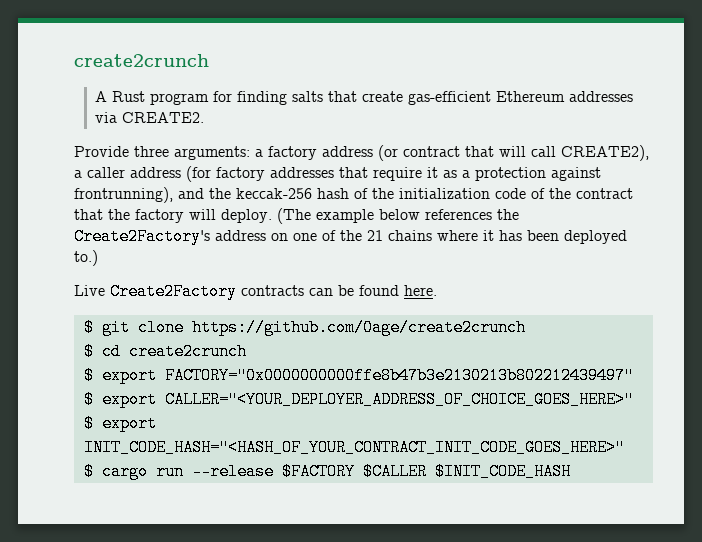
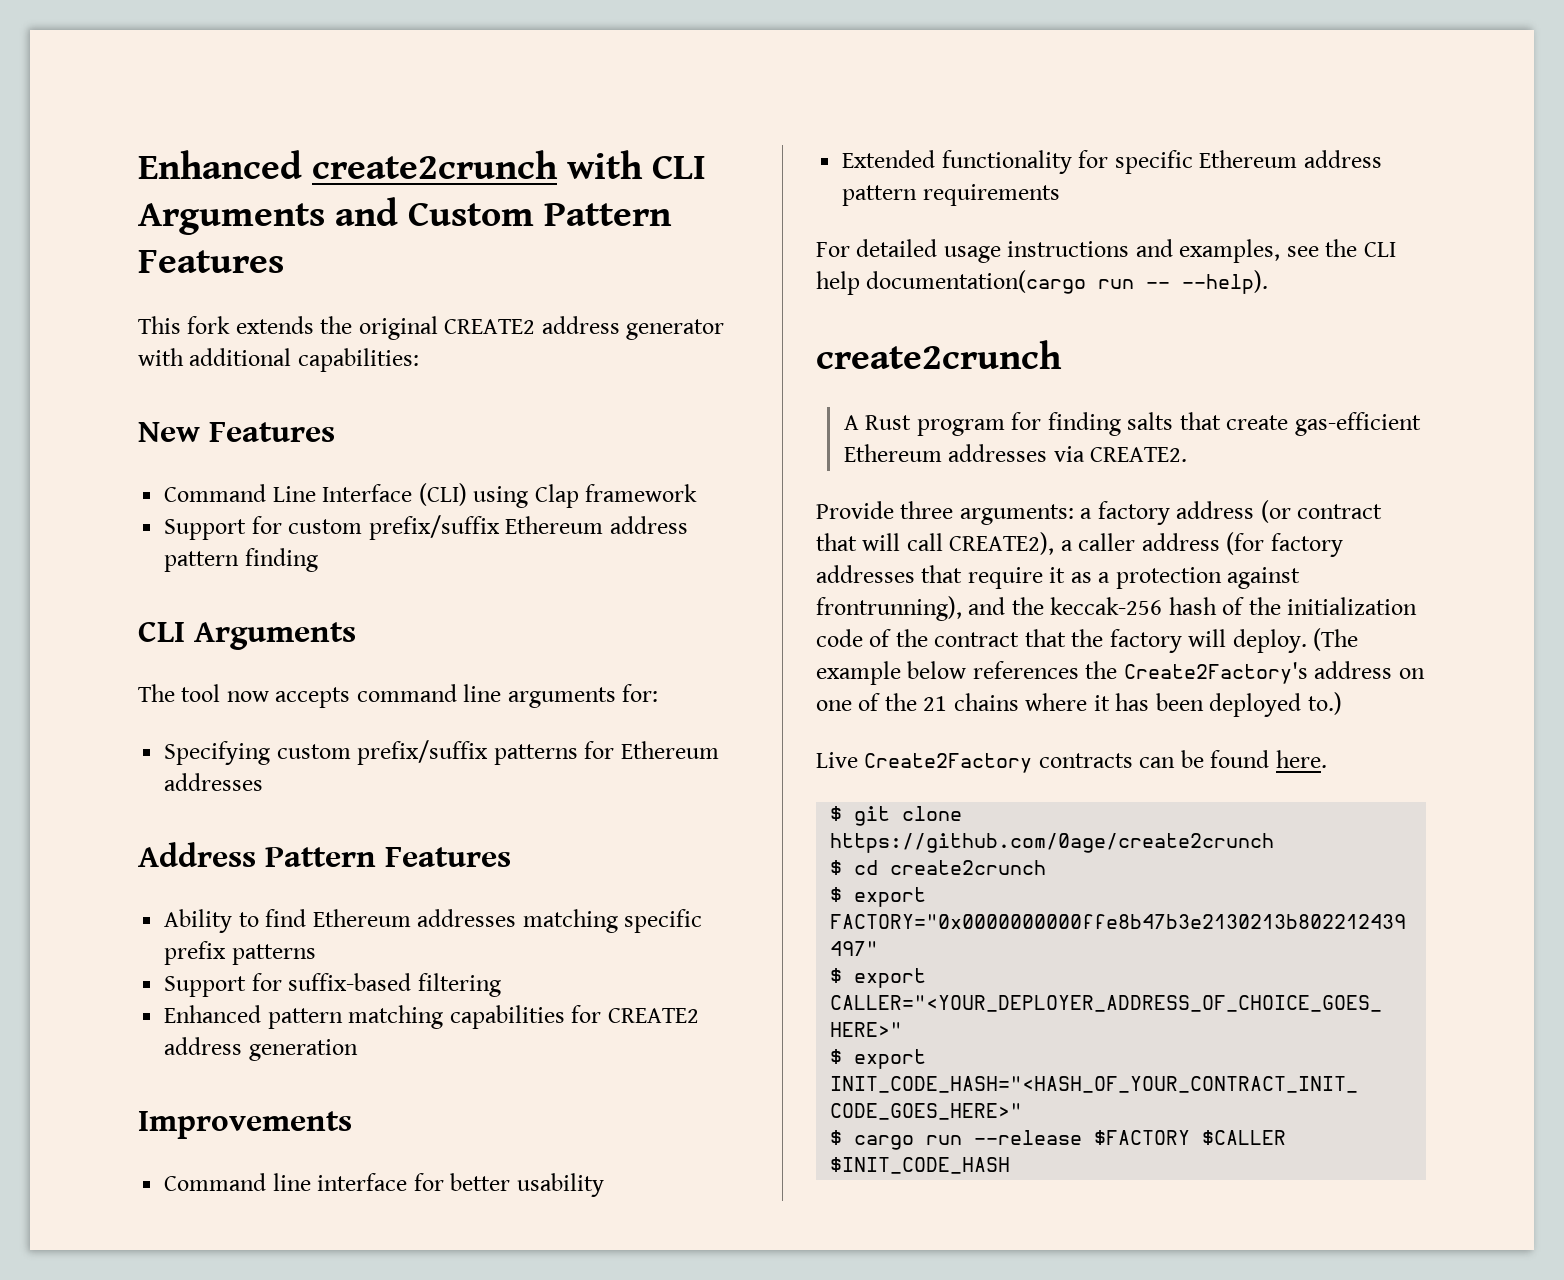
(74, 60) none -> [138,150,707,179] [138,197,673,235] [138,250,284,273] [138,316,725,340] [138,348,419,372] [138,422,335,442] [164,483,698,508] [164,515,688,540] [164,548,318,572] [138,621,356,650] [138,684,659,708] [164,740,719,765] [164,773,264,791] [138,842,511,867] [164,909,703,933] [164,941,316,965] [164,973,501,997] [164,1005,699,1029] [164,1037,358,1061] [138,1111,352,1139] [164,1173,604,1197] [842,150,1382,174] [842,184,1060,206] [816,239,1396,263] [816,270,1269,295] Enhanced create2crunch with CLI Arguments and Custom Pattern Features // This fork extends the original CREATE2 address generator with additional capabilities: // New Features // Command Line Interface (CLI) using Clap framework // Support for custom prefix/suffix Ethereum address pattern finding // CLI Arguments // The tool now accepts command line arguments for: // Specifying custom prefix/suffix patterns for Ethereum addresses // Address Pattern Features // Ability to find Ethereum addresses matching specific prefix patterns // Support for suffix-based filtering // Enhanced pattern matching capabilities for CREATE2 address generation // Improvements // Command line interface for better usability // Extended functionality for specific Ethereum address pattern requirements // For detailed usage instructions and examples, see the CLI help documentation(cargo run -- --help). //

